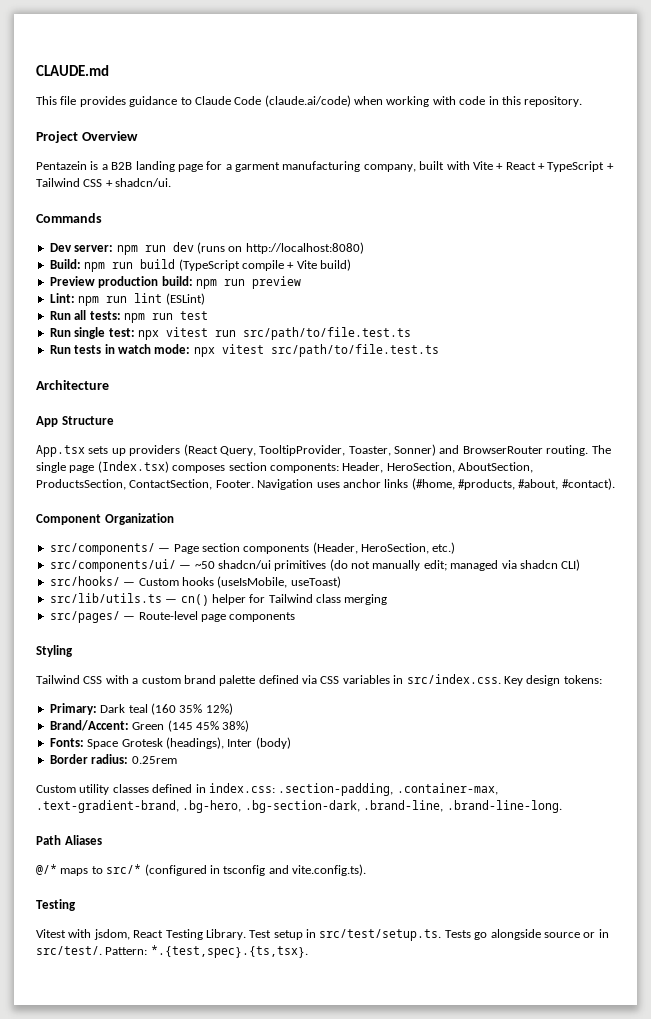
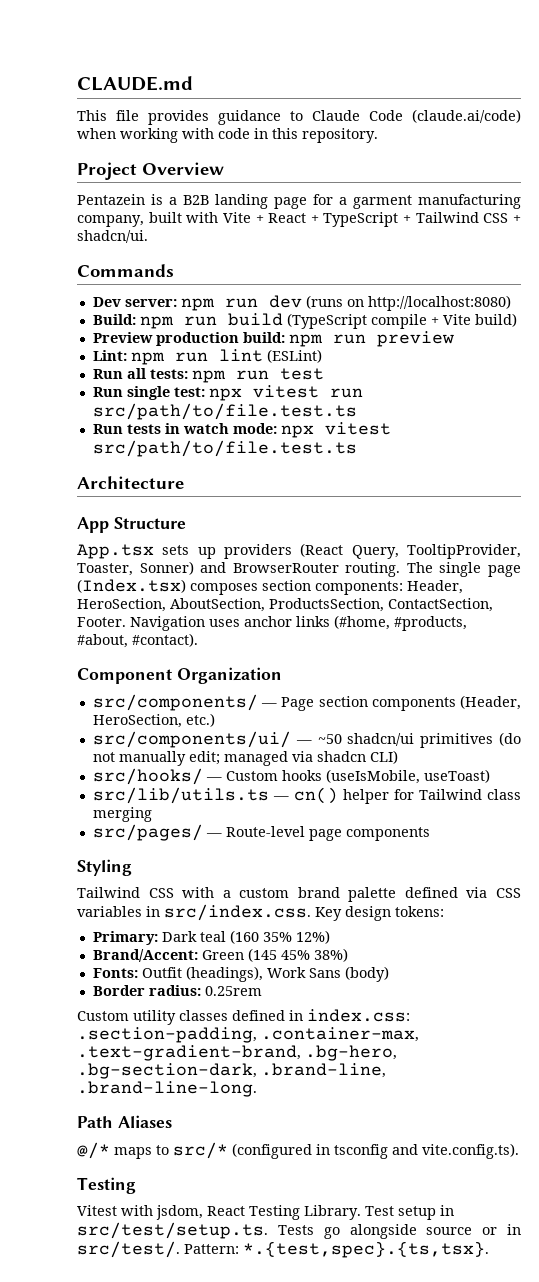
[87,737,253,749] Space Grotesk (headings), Inter -> [141,966,341,982] Outfit (headings), Work Sans

